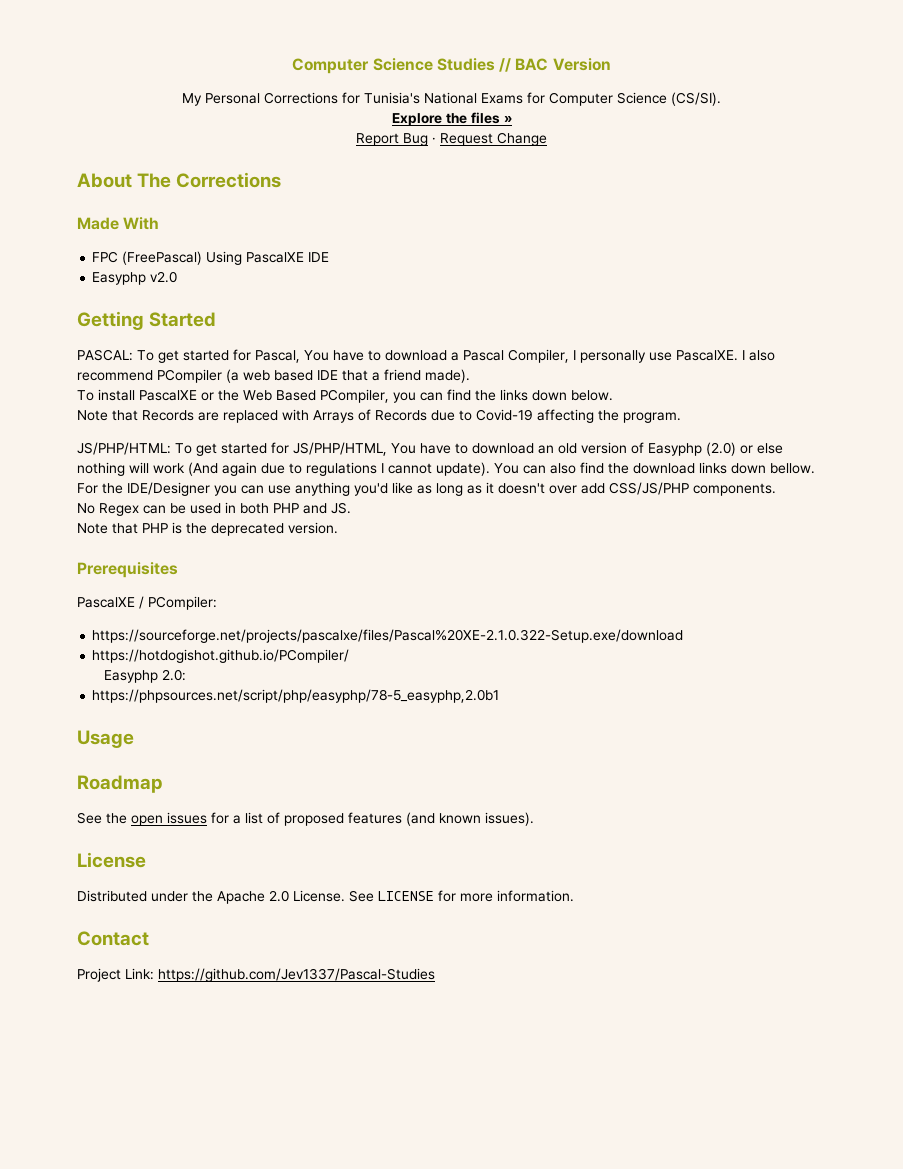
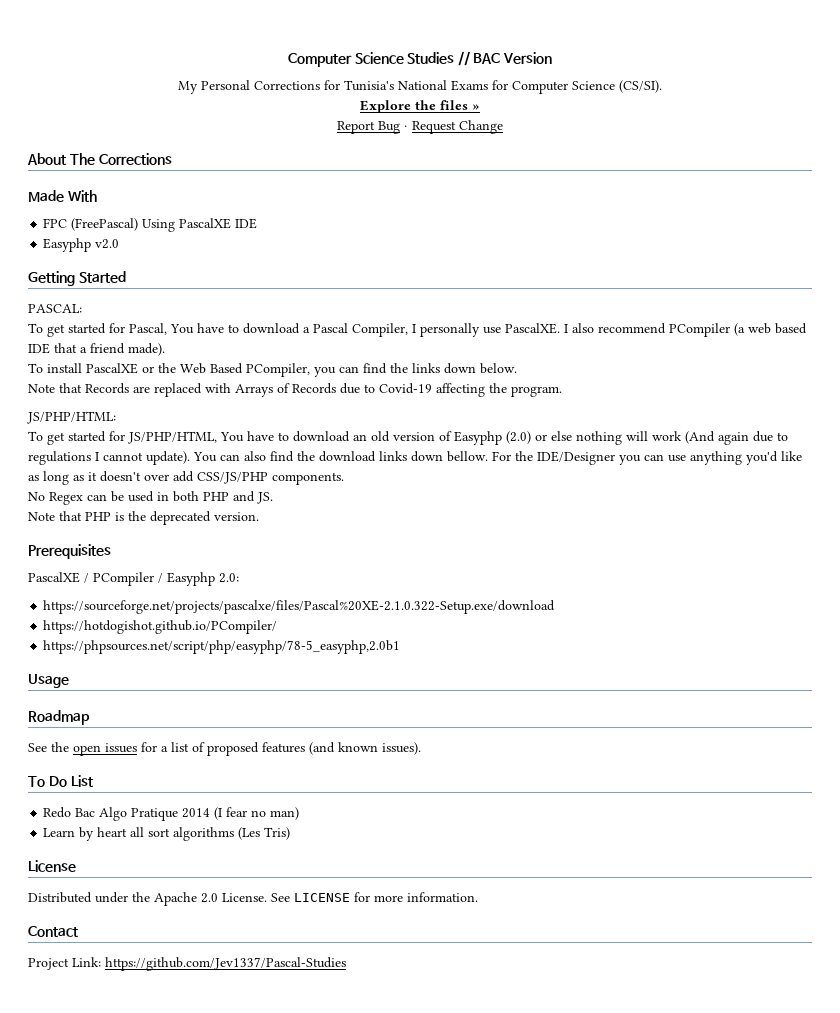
(133, 355) none -> (82, 308) //
(171, 448) none -> (116, 417) //
[148,596,217,610] PCompiler: -> [93,572,239,586] PCompiler / Easyphp 2.0:
[104,669,187,683] // Easyphp 2.0: -> (278, 627) none
(534, 819) none -> [28,775,93,787] [43,807,300,821] [43,827,291,841] // To Do List // Redo Bac Algo Pratique 2014 (I fear no man) // Learn by heart all sort algorithms (Les Tris)

